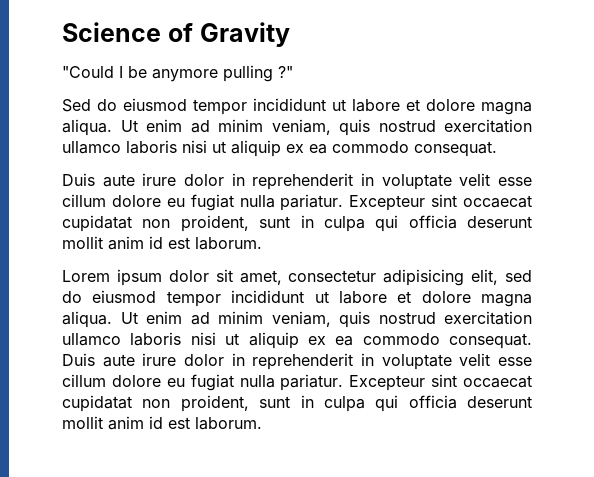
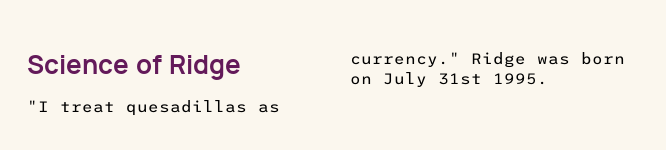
[199,22,290,47] [62,65,293,82] [62,98,532,115] [62,119,532,136] [62,140,497,157] [62,173,532,190] [62,194,532,211] [62,215,532,232] [62,236,262,250] [62,269,532,286] [62,290,532,307] [62,311,532,328] [62,332,532,349] [62,353,532,370] [62,374,532,391] [62,395,532,412] [62,416,262,430] Gravity // "Could I be anymore pulling ?" // Sed do eiusmod tempor incididunt ut labore et dolore magna aliqua. Ut enim ad minim veniam, quis nostrud exercitation ullamco laboris nisi ut aliquip ex ea commodo consequat. // Duis aute irure dolor in reprehenderit in voluptate velit esse cillum dolore eu fugiat nulla pariatur. Excepteur sint occaecat cupidatat non proident, sunt in culpa qui officia deserunt mollit anim id est laborum. // Lorem ipsum dolor sit amet, consectetur adipisicing elit, sed do eiusmod tempor incididunt ut labore et dolore magna aliqua. Ut enim ad minim veniam, quis nostrud exercitation ullamco laboris nisi ut aliquip ex ea commodo consequat. Duis aute irure dolor in reprehenderit in voluptate velit esse cillum dolore eu fugiat nulla pariatur. Excepteur sint occaecat cupidatat non proident, sunt in culpa qui officia deserunt mollit anim id est laborum. -> [169,55,242,80] [27,100,280,116] [350,52,625,68] [350,72,548,87] Ridge // "I treat quesadillas as currency." Ridge was born on July 31st 1995.

